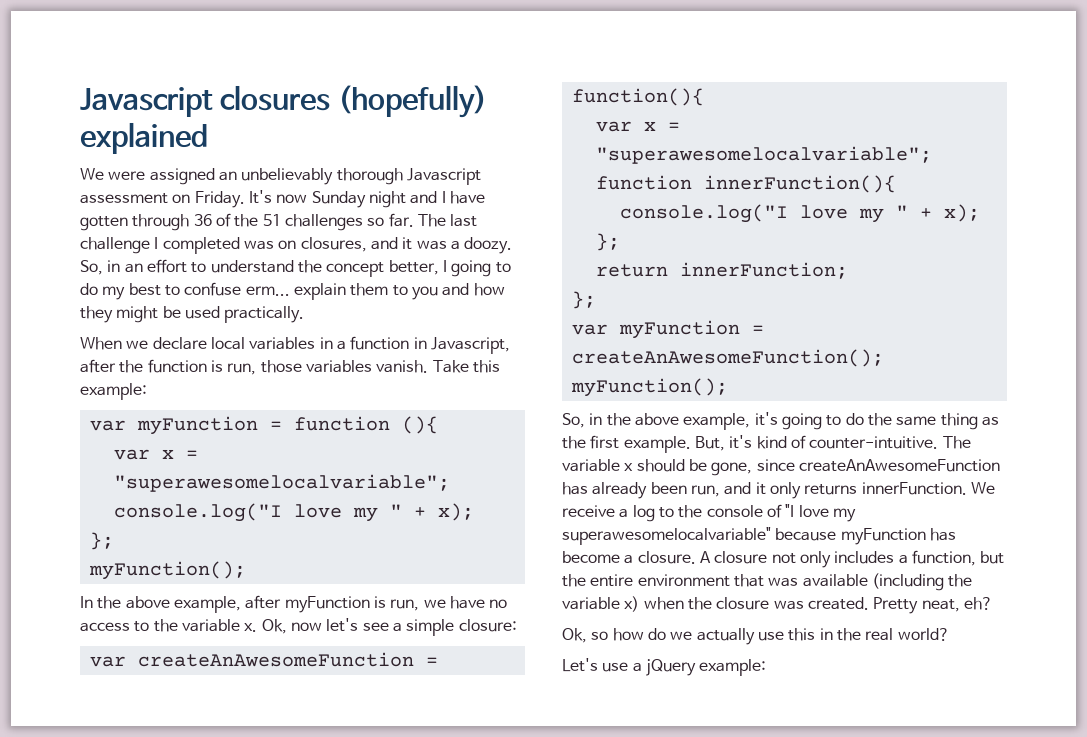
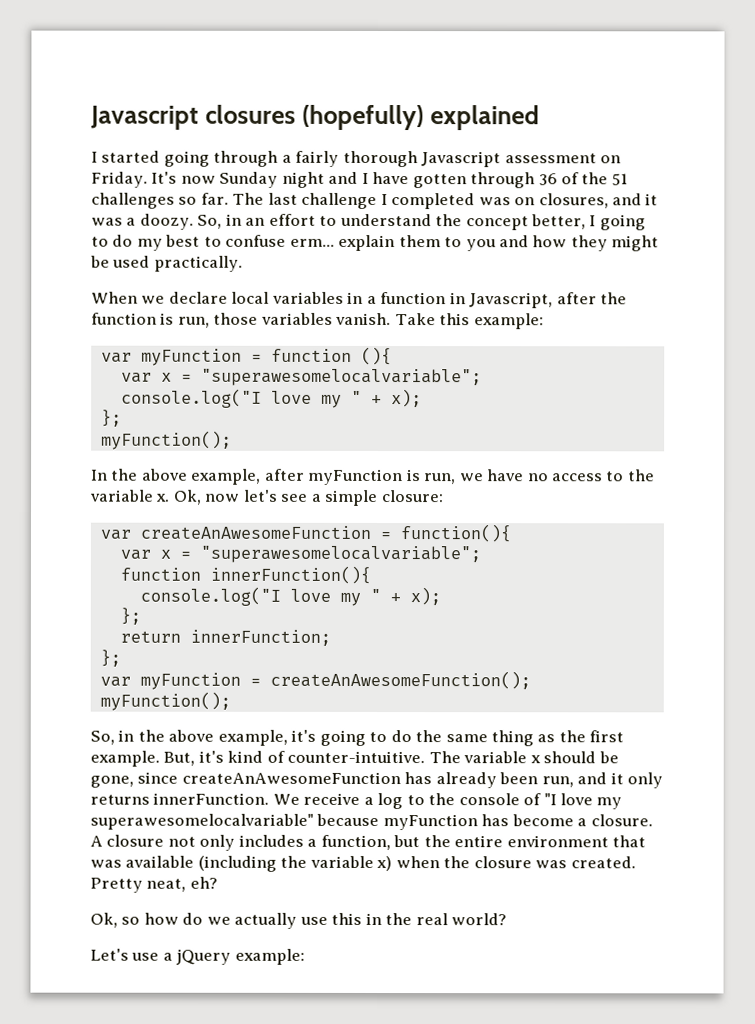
[80,168,334,185] We were assigned an unbelievably -> [91,150,340,167] I started going through a fairly

